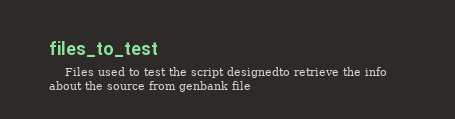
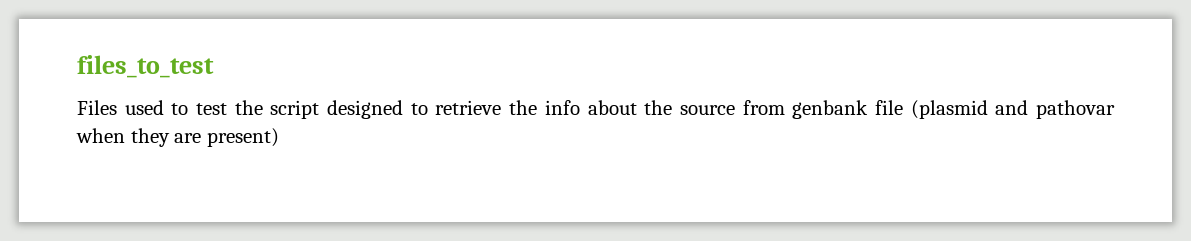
[226,67,290,78] designedto -> [327,100,428,119] designed to
(251, 85) none -> [910,100,1116,119] [76,128,279,147] (plasmid and pathovar when they are present)

